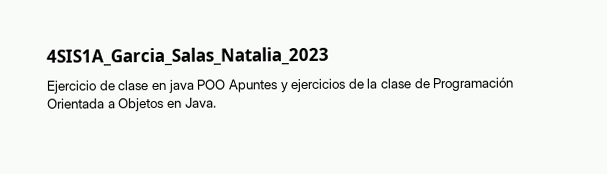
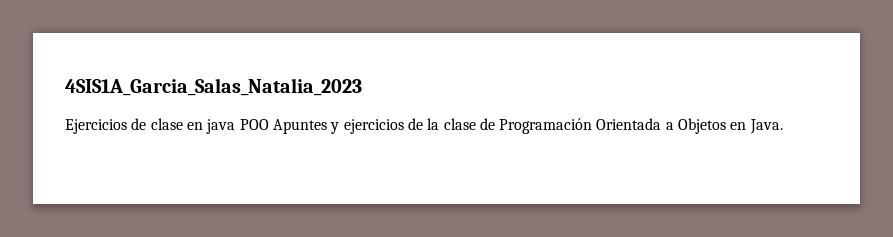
[46,80,97,94] Ejercicio -> [65,119,127,134] Ejercicios

